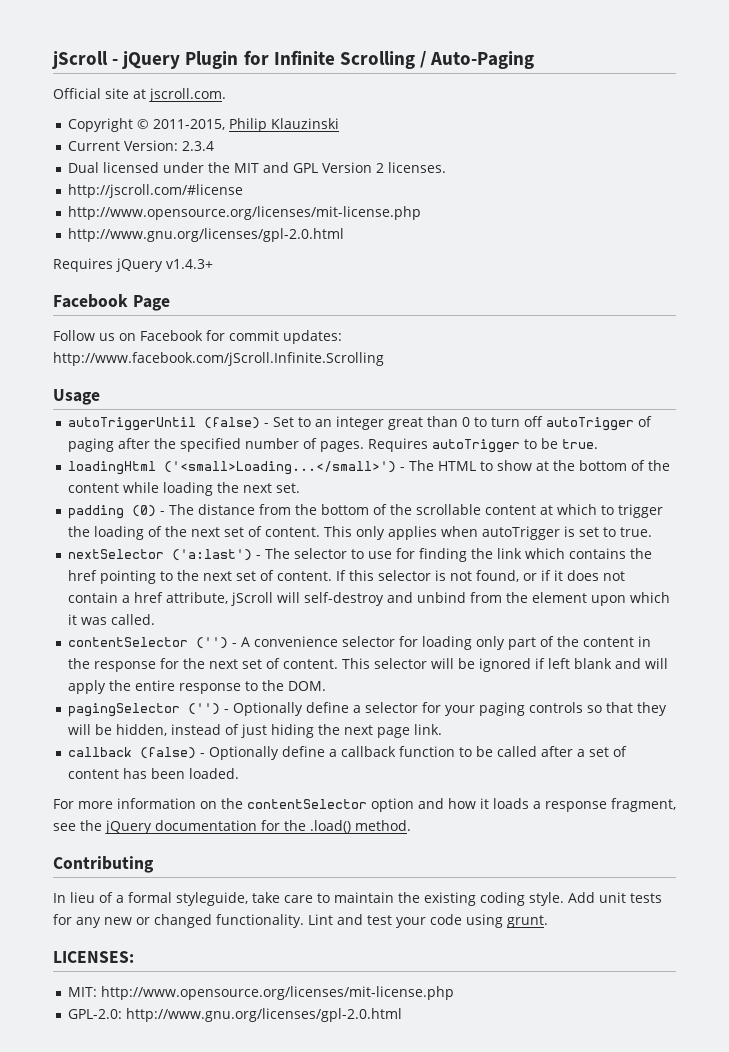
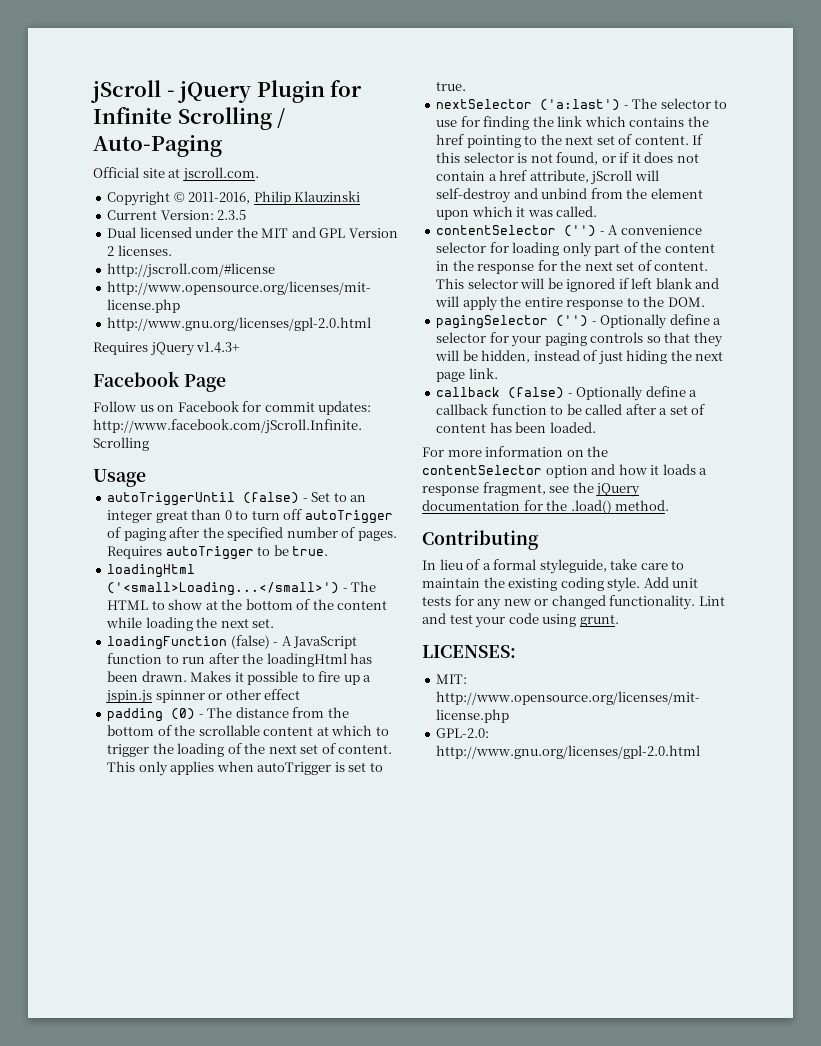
[153,119,226,130] 2011-2015, -> [188,192,251,204] 2011-2016,
[182,141,215,151] 2.3.4 -> [217,210,247,220] 2.3.5
(301, 488) none -> [107,635,358,650] [107,653,373,667] [107,671,372,685] [105,689,301,704] // loadingFunction (false) - A JavaScript function to run after the loadingHtml has been drawn. Makes it possible to fire up a jspin.js spinner or other effect

